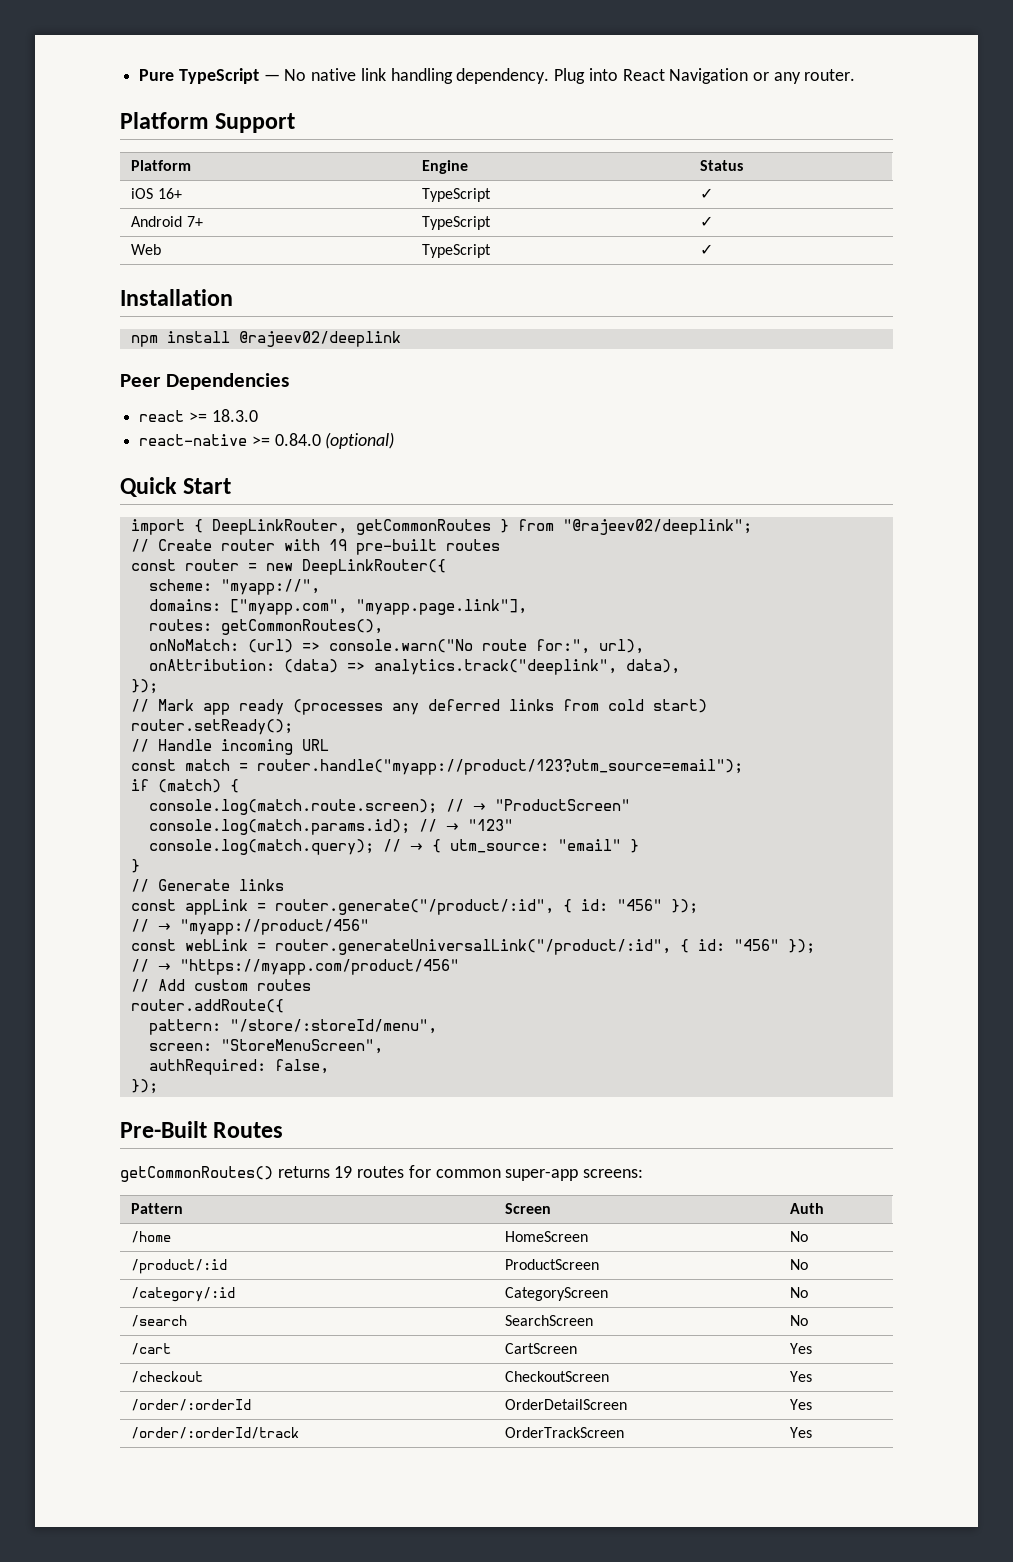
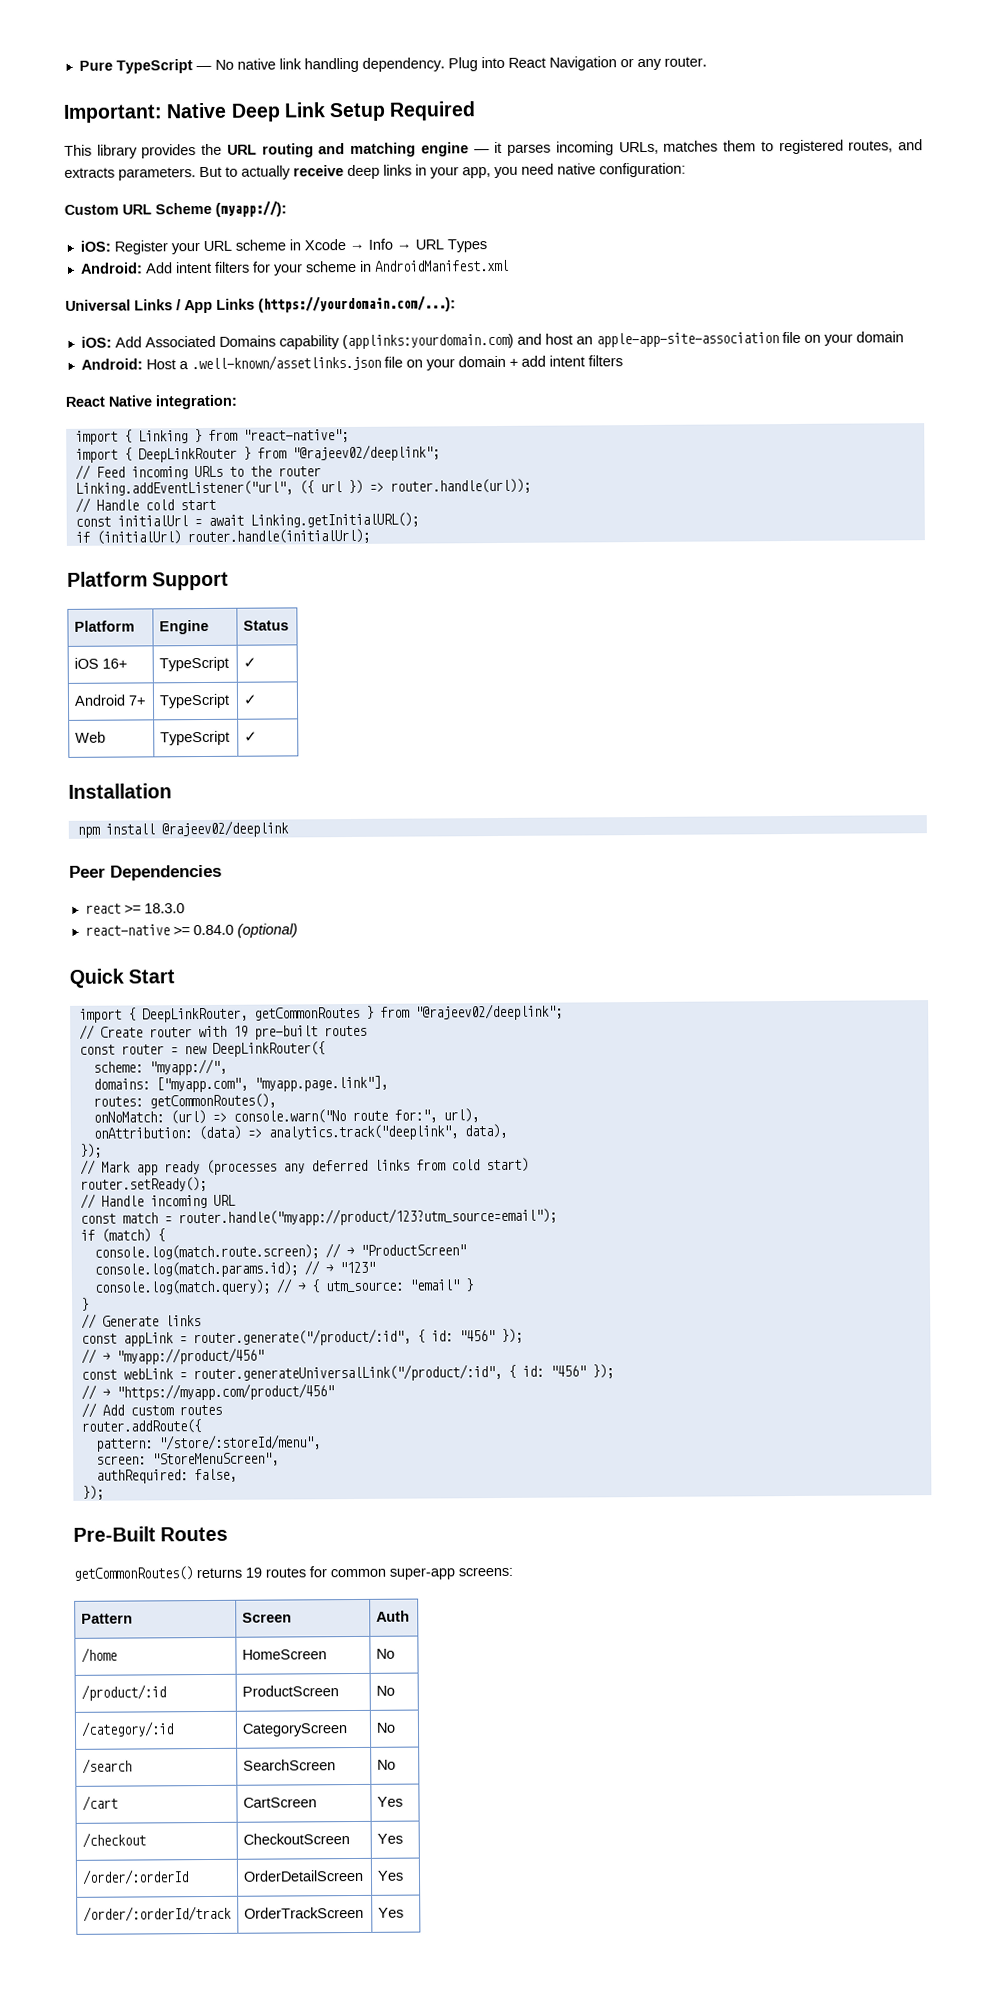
(856, 75) none -> [63,101,477,123] [64,139,923,159] [64,162,686,181] [64,200,287,217] [79,238,487,255] [79,259,509,276] [65,295,456,314] [80,331,904,350] [80,354,623,372] [65,394,237,410] [74,429,349,445] [74,444,440,463] [74,464,321,480] [74,478,531,496] [74,497,216,513] [74,512,419,528] [74,528,370,545] // Important: Native Deep Link Setup Required // This library provides the URL routing and matching engine — it parses incoming URLs, matches them to registered routes, and extracts parameters. But to actually receive deep links in your app, you need native configuration: // Custom URL Scheme (myapp://): // iOS: Register your URL scheme in Xcode → Info → URL Types // Android: Add intent filters for your scheme in AndroidManifest.xml // Universal Links / App Links (https://yourdomain.com/...): // iOS: Add Associated Domains capability (applinks:yourdomain.com) and host an apple-app-site-association file on your domain // Android: Host a .well-known/assetlinks.json file on your domain + add intent filters // React Native integration: // import { Linking } from "react-native"; // import { DeepLinkRouter } from "@rajeev02/deeplink"; // // Feed incoming URLs to the router // Linking.addEventListener("url", ({ url }) => router.handle(url)); // // Handle cold start // const initialUrl = await Linking.getInitialURL(); // if (initialUrl) router.handle(initialUrl);

